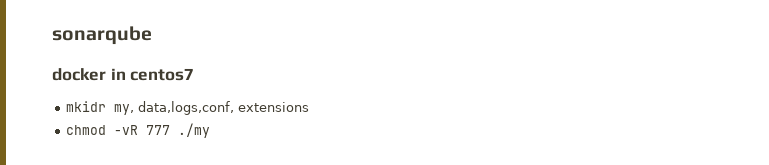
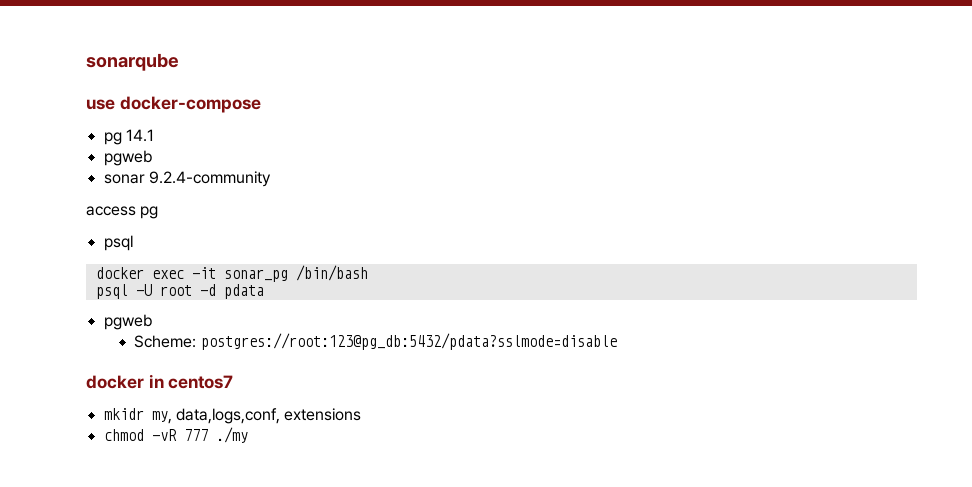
(152, 35) none -> [86,96,261,113] [103,129,154,145] [103,150,152,166] [103,171,271,187] [86,206,159,219] [103,235,133,251] [95,265,368,282] [95,284,264,299] [103,314,152,330] [134,333,617,350] // use docker-compose // pg 14.1 // pgweb // sonar 9.2.4-community // access pg // psql // docker exec -it sonar_pg /bin/bash // psql -U root -d pdata // pgweb // Scheme: postgres://root:123@pg_db:5432/pdata?sslmode=disable

